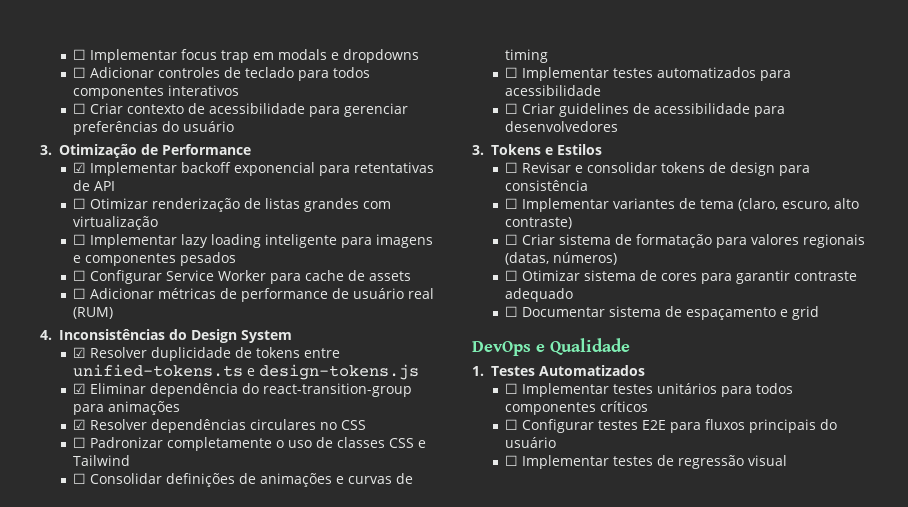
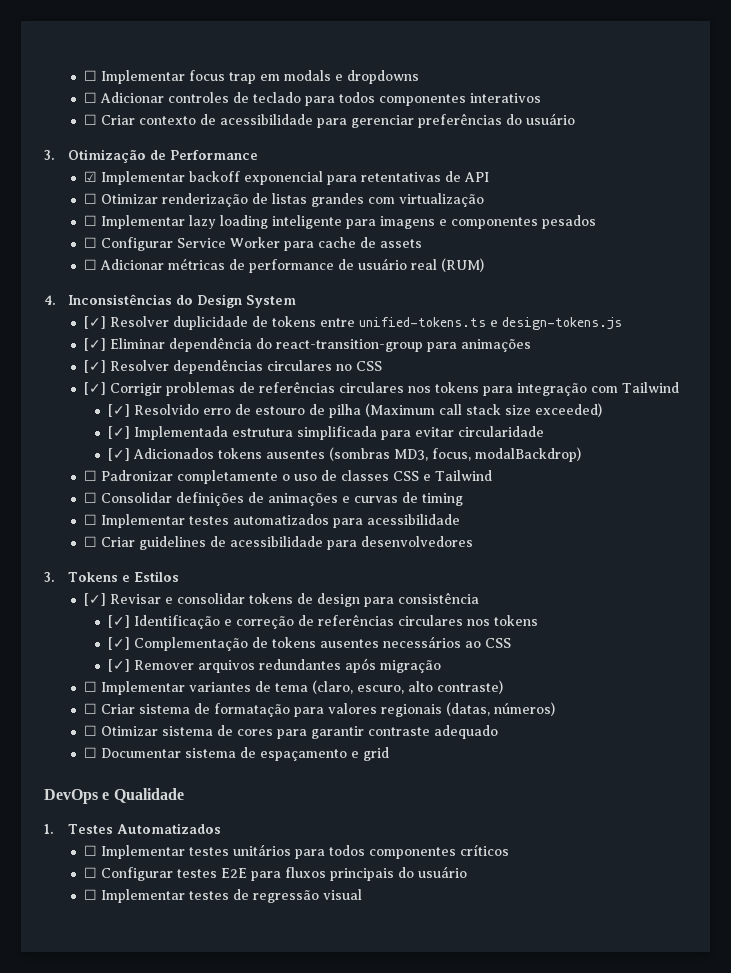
[73,347,87,358] ☑ -> [83,316,106,329] [✓]
[73,383,87,394] ☑ -> [83,338,106,351] [✓]
[73,419,87,430] ☑ -> [83,360,106,373] [✓]
(367, 425) none -> [83,381,679,396] [107,403,602,418] [107,426,544,440] [107,447,581,462] // [✓] Corrigir problemas de referências circulares nos tokens para integração com Tailwind // [✓] Resolvido erro de estouro de pilha (Maximum call stack size exceeded) // [✓] Implementada estrutura simplificada para evitar circularidade // [✓] Adicionados tokens ausentes (sombras MD3, focus, modalBackdrop)
[505,162,519,173] ☐ -> [83,593,106,606] [✓]
(589, 185) none -> [107,614,538,629] [107,636,511,651] [107,658,441,673] // [✓] Identificação e correção de referências circulares nos tokens // [✓] Complementação de tokens ausentes necessários ao CSS // [✓] Remover arquivos redundantes após migração

